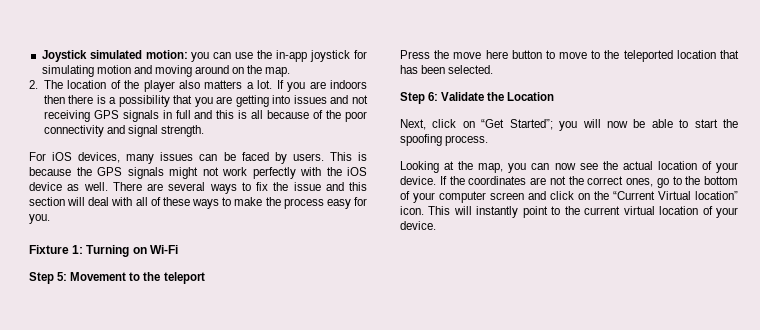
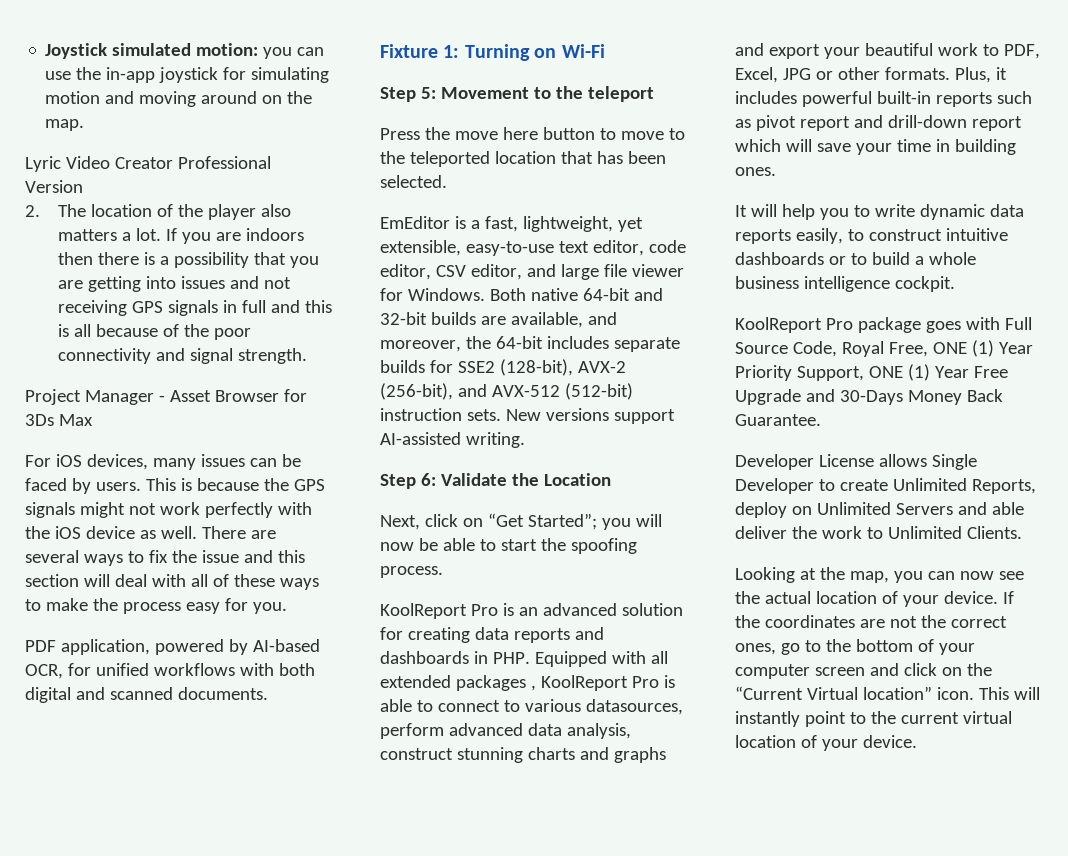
(291, 72) none -> [25,156,271,172] [25,180,83,193] // Lyric Video Creator Professional Version
(205, 131) none -> [25,389,307,405] [25,414,93,426] // Project Manager - Asset Browser for 3Ds Max
(50, 219) none -> [25,639,320,655] [25,663,315,679] [25,687,268,703] // PDF application, powered by AI-based OCR, for unified workflows with both digital and scanned documents.
(494, 69) none -> [380,216,643,232] [380,240,686,256] [380,264,684,280] [380,288,663,301] [380,312,617,328] [380,336,680,352] [380,359,626,376] [380,383,633,400] [380,408,675,424] [380,432,525,448] // EmEditor is a fast, lightweight, yet extensible, easy-to-use text editor, code editor, CSV editor, and large file viewer for Windows. Both native 64-bit and 32-bit builds are available, and moreover, the 64-bit includes separate builds for SSE2 (128-bit), AVX-2 (256-bit), and AVX-512 (512-bit) instruction sets. New versions support AI-assisted writing.
(489, 140) none -> [380,603,683,619] [380,627,604,643] [380,651,668,667] [380,675,675,691] [380,699,683,715] [380,723,631,739] [380,747,666,763] [735,43,1040,59] [735,67,1007,83] [735,91,1032,107] [735,115,1022,131] [735,139,1016,155] [735,167,776,176] [735,204,1024,220] [735,228,1008,244] [735,252,976,265] [735,276,955,292] [735,317,1032,333] [735,340,1033,357] [735,364,1008,381] [735,389,1003,405] [735,414,821,426] [735,454,977,470] [735,478,1036,494] [735,502,1024,518] [735,526,1022,539] // KoolReport Pro is an advanced solution for creating data reports and dashboards in PHP. Equipped with all extended packages , KoolReport Pro is able to connect to various datasources, perform advanced data analysis, construct stunning charts and graphs and export your beautiful work to PDF, Excel, JPG or other formats. Plus, it includes powerful built-in reports such as pivot report and drill-down report which will save your time in building ones. // It will help you to write dynamic data reports easily, to construct intuitive dashboards or to build a whole business intelligence cockpit. // KoolReport Pro package goes with Full Source Code, Royal Free, ONE (1) Year Priority Support, ONE (1) Year Free Upgrade and 30-Days Money Back Guarantee. // Developer License allows Single Developer to create Unlimited Reports, deploy on Unlimited Servers and able deliver the work to Unlimited Clients.

